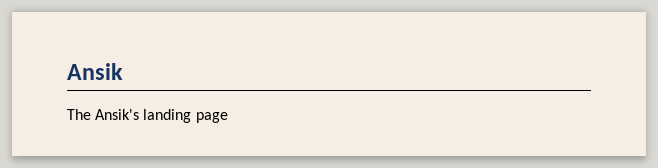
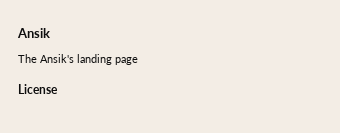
(228, 117) none -> [18,84,58,94] // License

